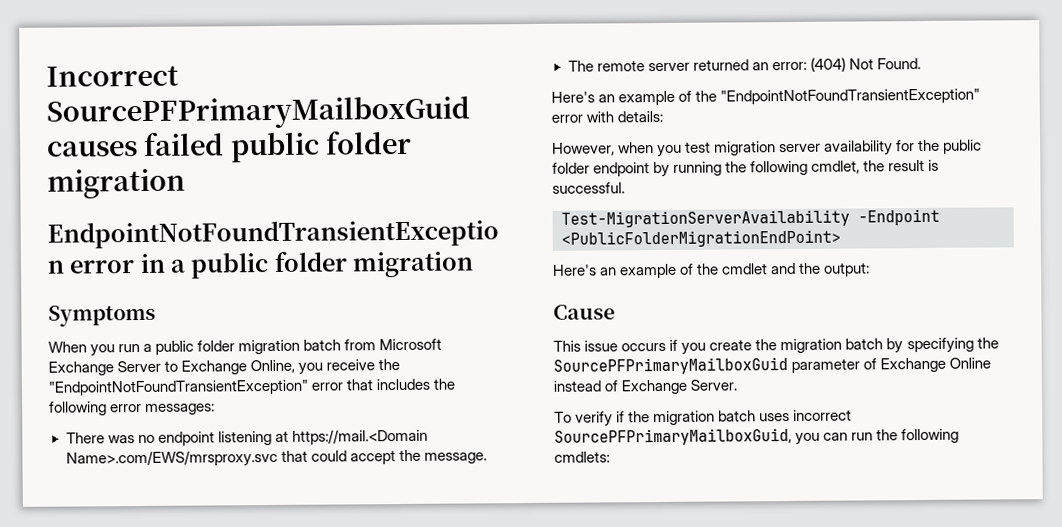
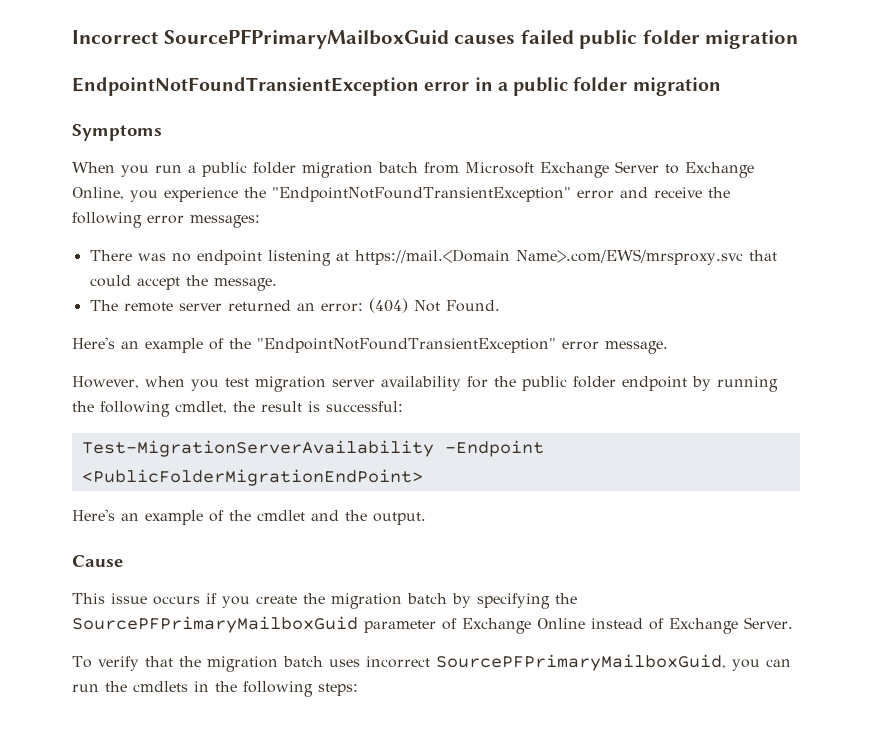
[326,359,401,371] [48,378,431,396] receive the "EndpointNotFoundTransientException" error that includes -> [164,187,702,202] experience the "EndpointNotFoundTransientException" error and receive
[586,110,664,123] with details: -> [604,341,668,354] message.
[552,182,625,194] successful. -> [326,401,403,412] successful:
[824,262,871,277] output: -> [373,512,426,525] output.
[616,411,626,423] if -> [144,656,173,667] that
[901,428,960,444] [554,451,610,463] following cmdlets: -> [133,681,358,697] cmdlets in the following steps:

